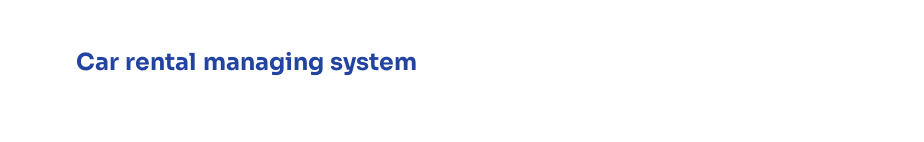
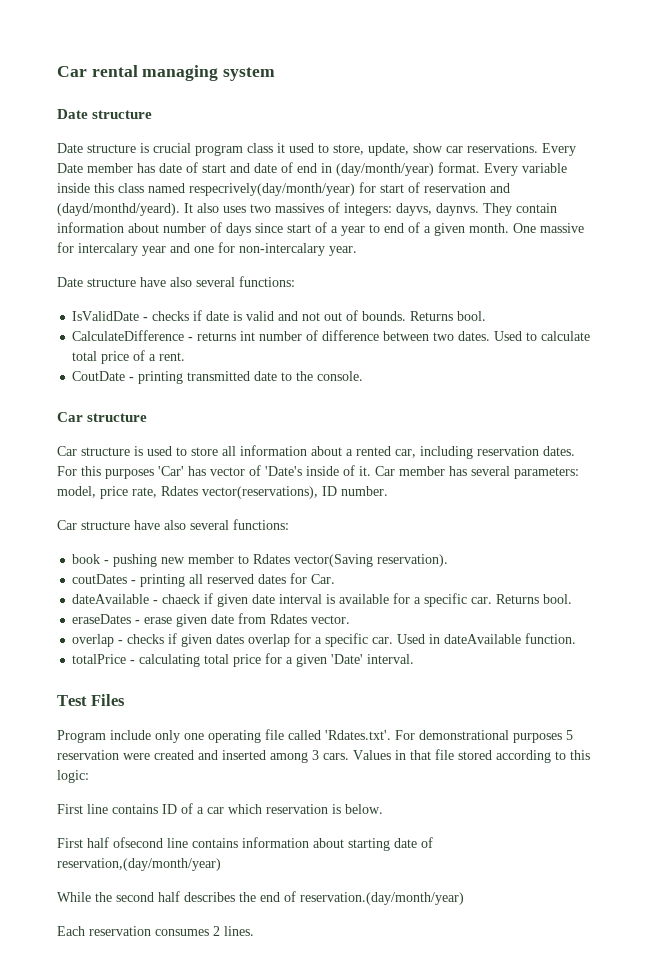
(418, 64) none -> [57,109,153,119] [57,143,576,156] [57,162,567,176] [57,182,510,196] [57,202,557,216] [57,222,584,236] [57,242,357,256] [57,276,295,287] [72,310,487,321] [72,330,591,341] [72,350,186,364] [72,371,364,384] [57,412,148,422] [57,445,575,459] [57,465,579,479] [57,486,388,499] [57,519,289,530] [72,554,449,567] [72,573,336,587] [72,593,573,607] [72,613,351,627] [72,633,577,647] [72,653,415,667] [57,694,126,706] [57,729,573,743] [57,749,590,763] [57,770,89,783] [57,803,383,814] [57,837,433,851] [57,858,221,871] [57,891,464,905] [57,926,254,936] // Date structure // Date structure is crucial program class it used to store, update, show car reservations. Every Date member has date of start and date of end in (day/month/year) format. Every variable inside this class named respecrively(day/month/year) for start of reservation and (dayd/monthd/yeard). It also uses two massives of integers: dayvs, daynvs. They contain information about number of days since start of a year to end of a given month. One massive for intercalary year and one for non-intercalary year. // Date structure have also several functions: // IsValidDate - checks if date is valid and not out of bounds. Returns bool. // CalculateDifference - returns int number of difference between two dates. Used to calculate total price of a rent. // CoutDate - printing transmitted date to the console. // Car structure // Car structure is used to store all information about a rented car, including reservation dates. For this purposes 'Car' has vector of 'Date's inside of it. Car member has several parameters: model, price rate, Rdates vector(reservations), ID number. // Car structure have also several functions: // book - pushing new member to Rdates vector(Saving reservation). // coutDates - printing all reserved dates for Car. // dateAvailable - chaeck if given date interval is available for a specific car. Returns bool. // eraseDates - erase given date from Rdates vector. // overlap - checks if given dates overlap for a specific car. Used in dateAvailable function. // totalPrice - calculating total price for a given 'Date' interval. // Test Files // Program include only one operating file called 'Rdates.txt'. For demonstrational purposes 5 reservation were created and inserted among 3 cars. Values in that file stored according to this logic: // First line contains ID of a car which reservation is below. // First half ofsecond line contains information about starting date of reservation,(day/month/year) // While the second half describes the end of reservation.(day/month/year) // Each reservation consumes 2 lines.

